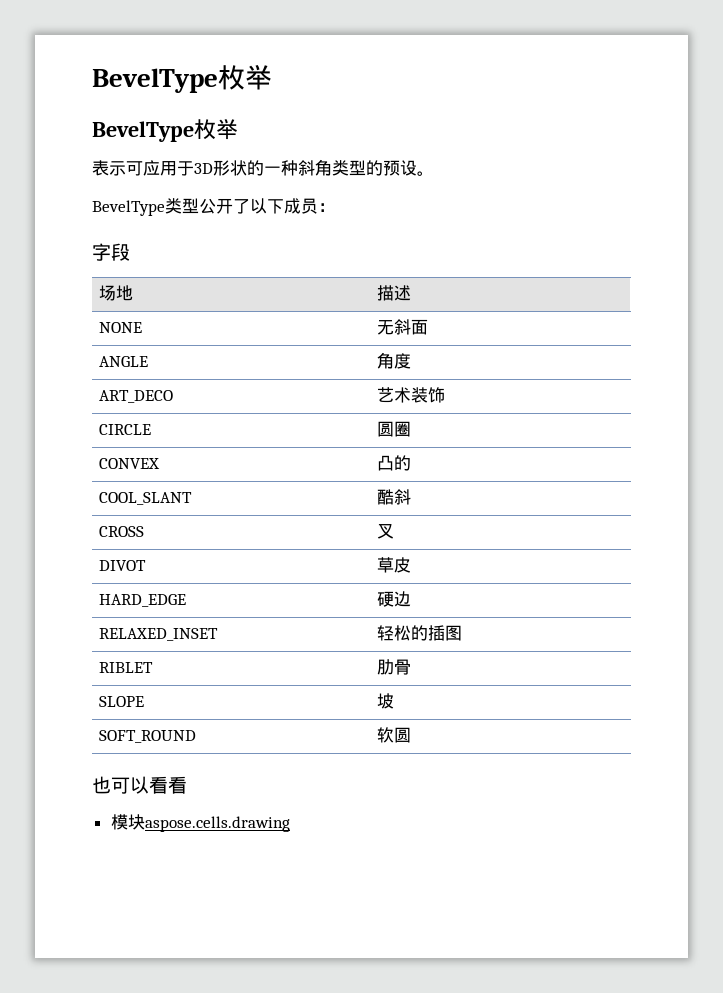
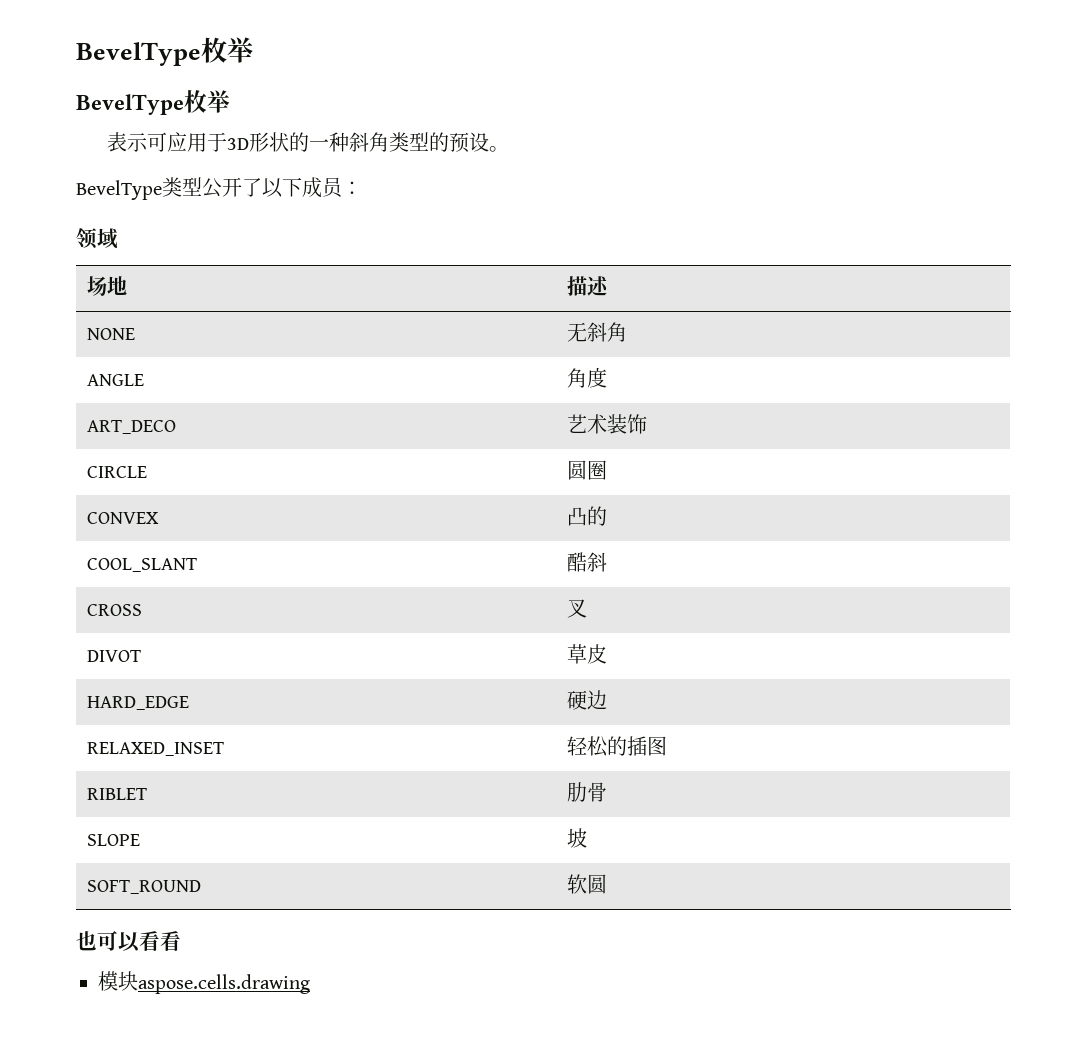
[92,243,130,261] 字段 -> [76,228,118,249] 领域
[410,319,428,335] 面 -> [607,322,628,342] 角

